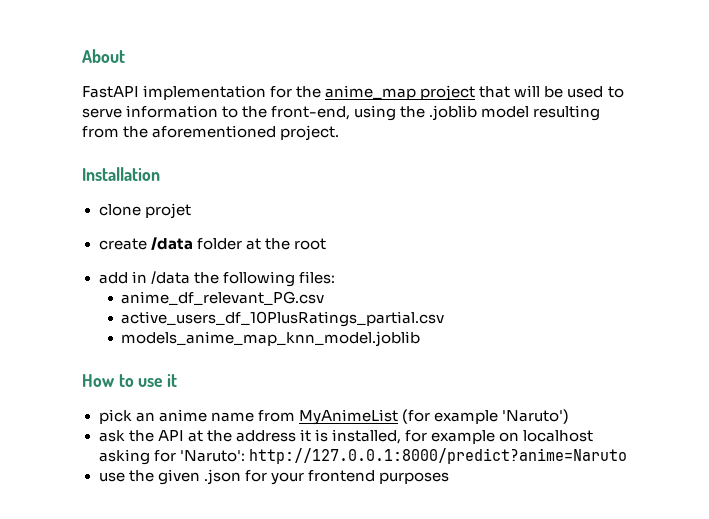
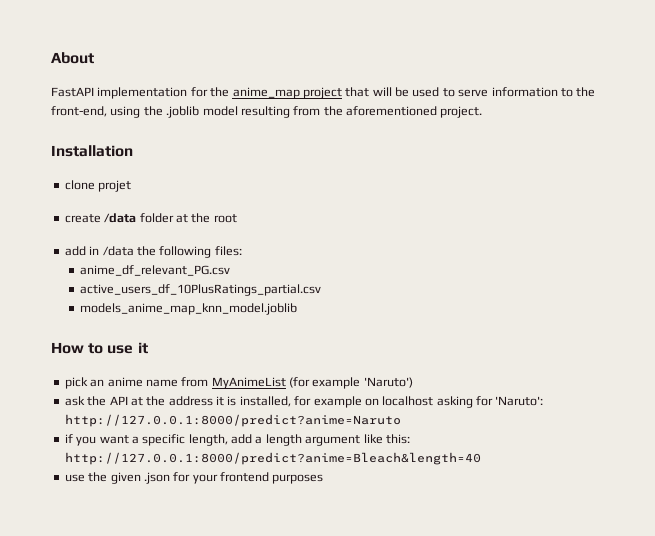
(627, 456) none -> [64,434,410,446] [64,452,481,465] // if you want a specific length, add a length argument like this: http://127.0.0.1:8000/predict?anime=Bleach&length=40

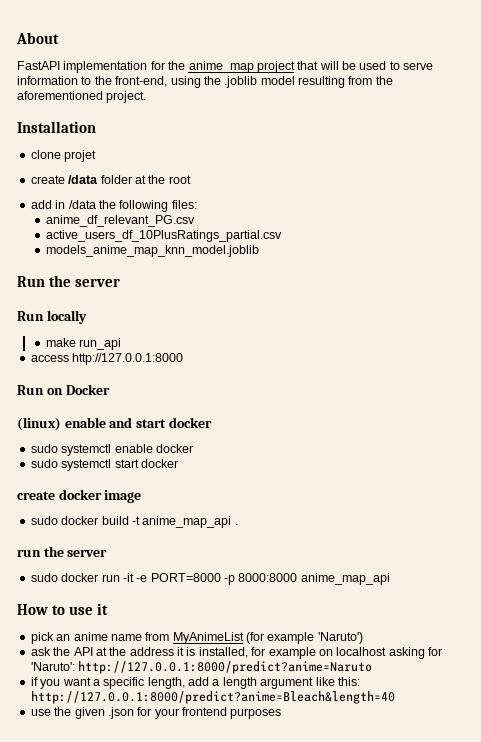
(297, 309) none -> [17,275,120,287] [17,310,87,324] [45,338,122,350] [30,353,184,365] [17,384,110,395] [17,417,212,431] [30,444,193,456] [30,459,178,471] [17,489,142,503] [30,516,238,528] [17,546,108,557] [30,573,390,585] // Run the server // Run locally // make run_api // access http://127.0.0.1:8000 // Run on Docker // (linux) enable and start docker // sudo systemctl enable docker // sudo systemctl start docker // create docker image // sudo docker build -t anime_map_api . // run the server // sudo docker run -it -e PORT=8000 -p 8000:8000 anime_map_api

